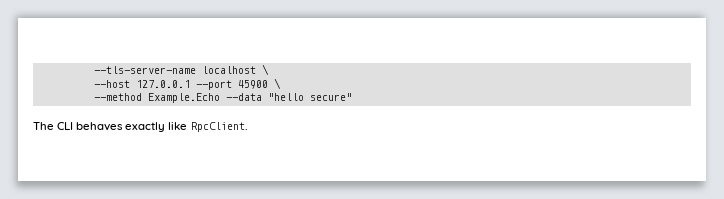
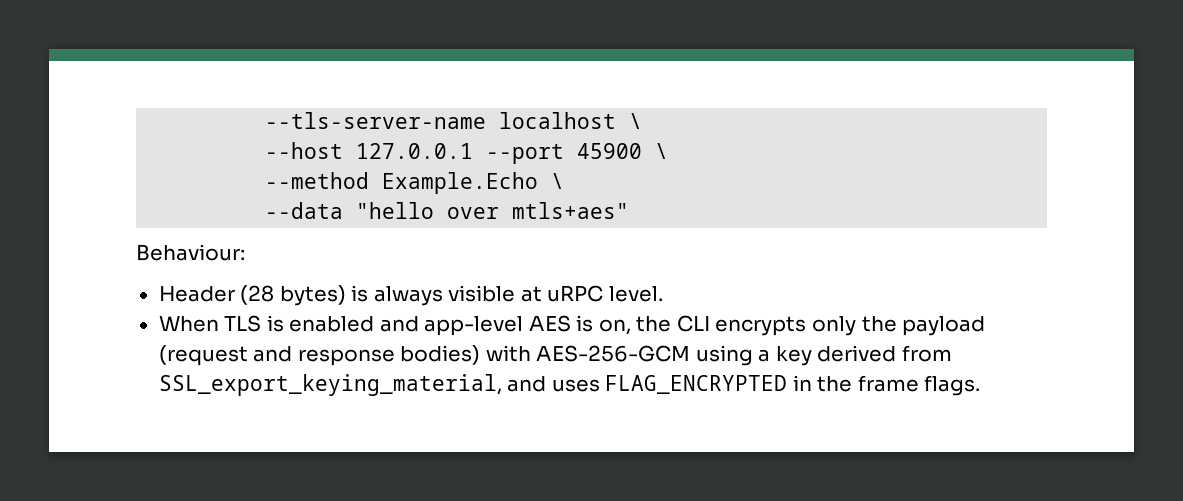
(220, 98) none -> [551,173,565,189] \ //
[309,93,352,101] [33,122,248,132] secure" // The CLI behaves exactly like RpcClient. -> [447,202,630,219] [136,244,245,261] [158,285,663,306] [158,315,986,336] [158,345,952,366] [158,374,981,396] over mtls+aes" // Behaviour: // Header (28 bytes) is always visible at uRPC level. // When TLS is enabled and app-level AES is on, the CLI encrypts only the payload (request and response bodies) with AES-256-GCM using a key derived from SSL_export_keying_material, and uses FLAG_ENCRYPTED in the frame flags.

